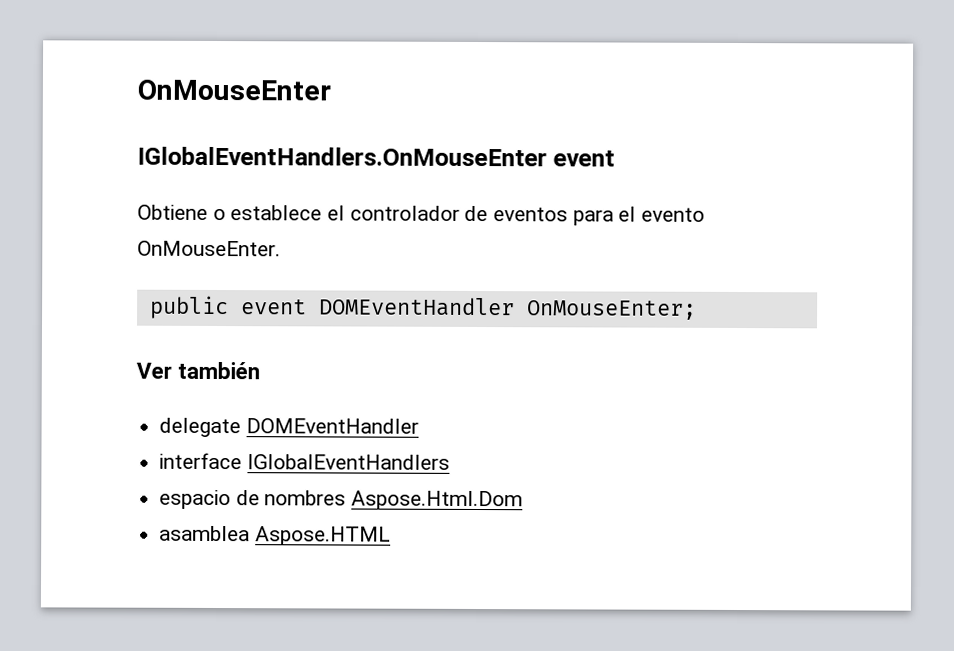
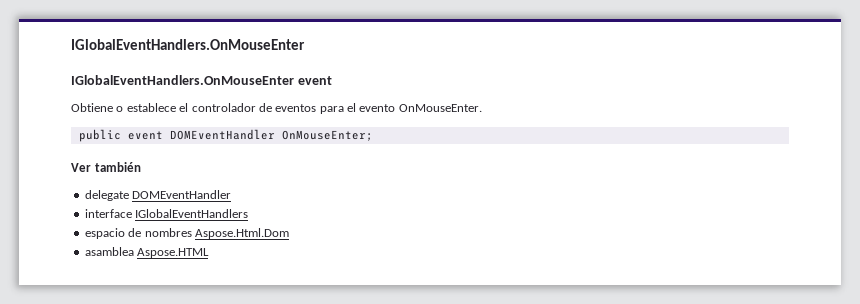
[137,79,331,101] OnMouseEnter -> [71,39,305,50] IGlobalEventHandlers.OnMouseEnter

